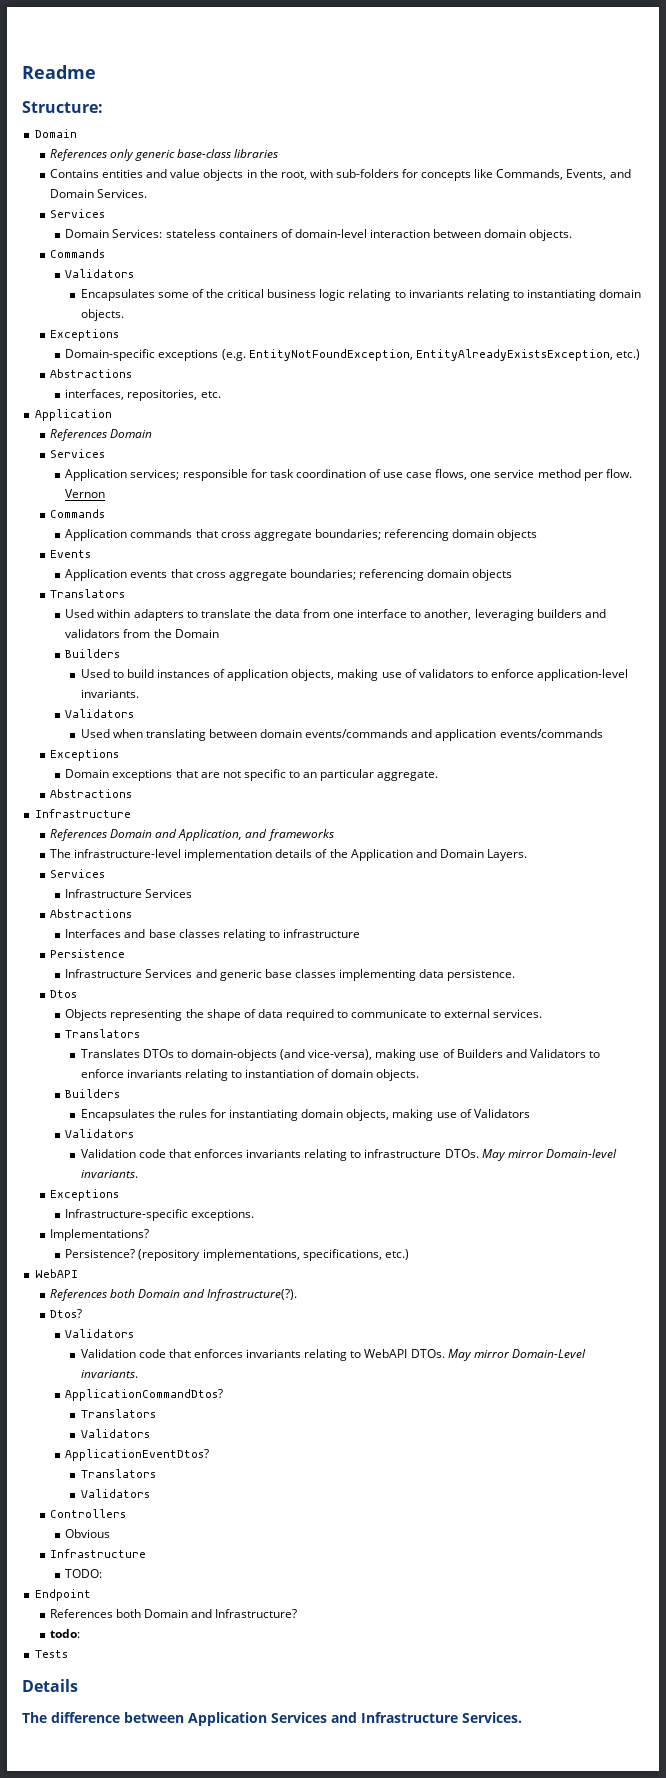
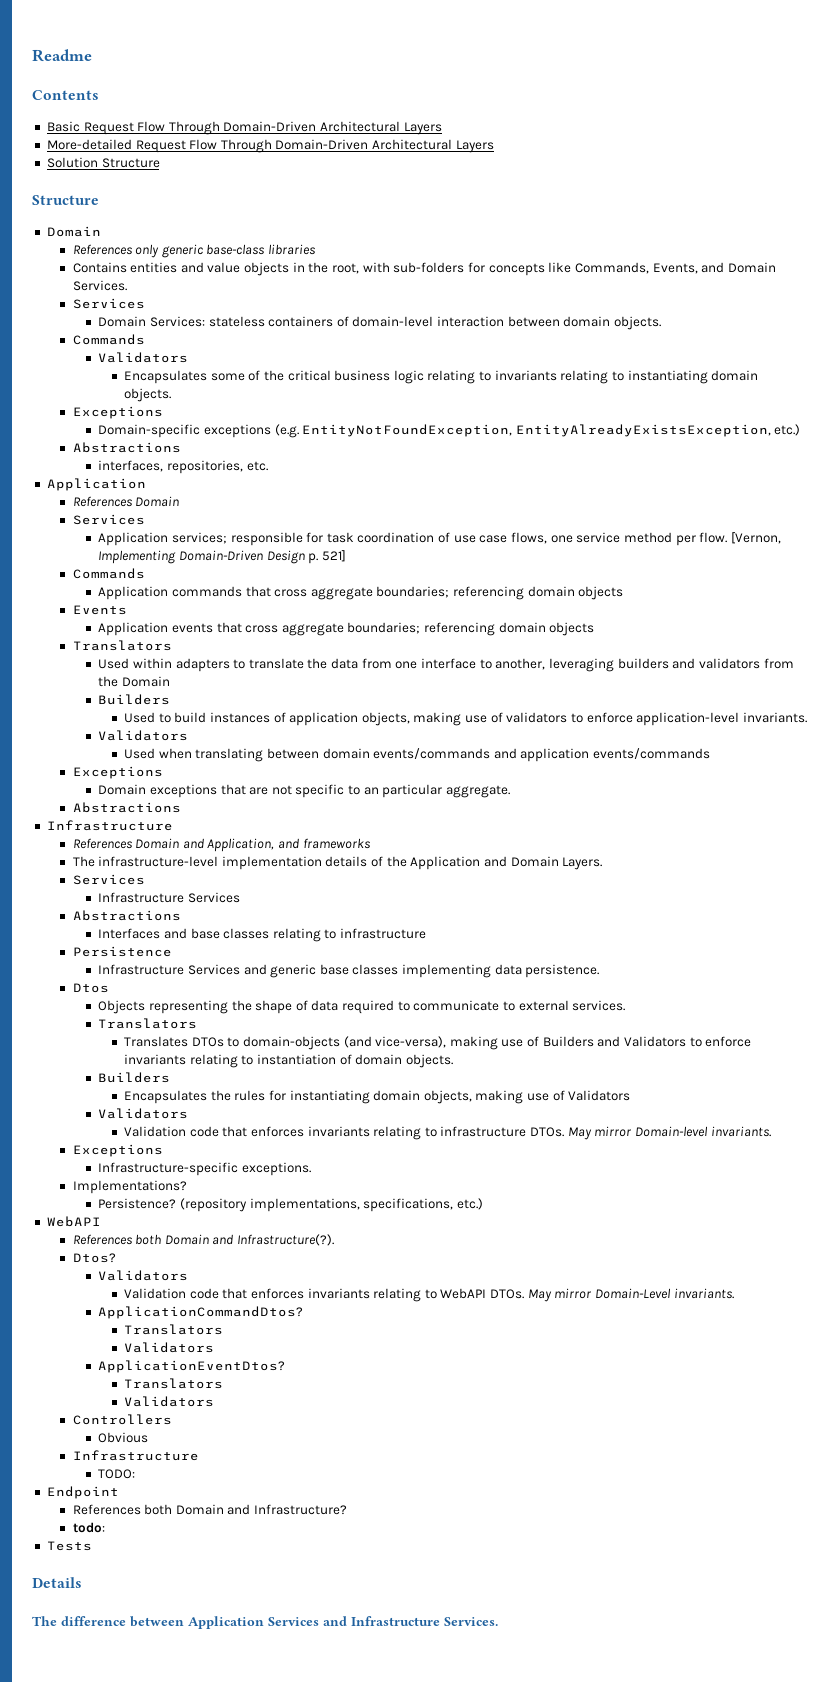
[22,101,103,113] Structure: -> [32,90,99,100] [46,121,442,135] [46,139,494,153] [46,157,160,168] [32,195,99,205] Contents // Basic Request Flow Through Domain-Driven Architectural Layers // More-detailed Request Flow Through Domain-Driven Architectural Layers // Solution Structure // Structure
[65,489,106,498] Vernon -> [730,532,781,544] [98,550,346,564] [Vernon, Implementing Domain-Driven Design p. 521]

